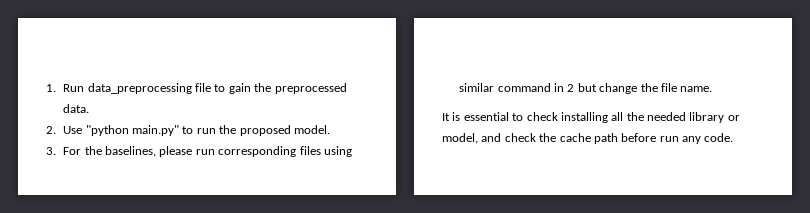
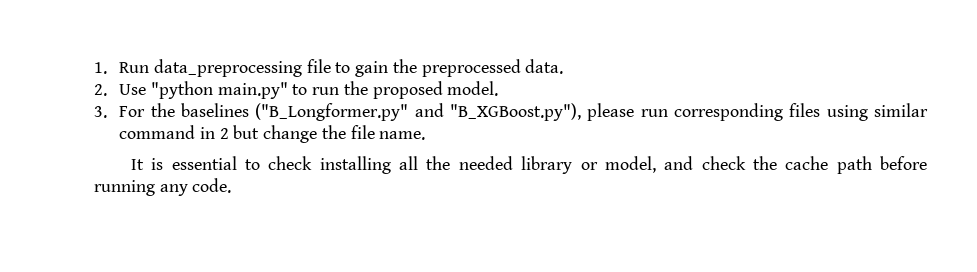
[104,146,156,157] baselines, -> [180,103,581,121] baselines ("B_Longformer.py" and "B_XGBoost.py"),
[659,136,679,142] run -> [94,180,155,196] running

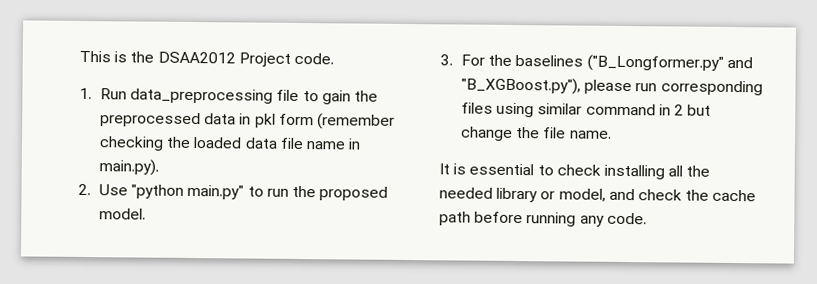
(94, 68) none -> [79,50,334,67] This is the DSAA2012 Project code. //
[525,59,564,74] data. -> [204,113,395,130] [99,136,362,151] [99,159,160,176] data in pkl form (remember checking the loaded data file name in main.py).

